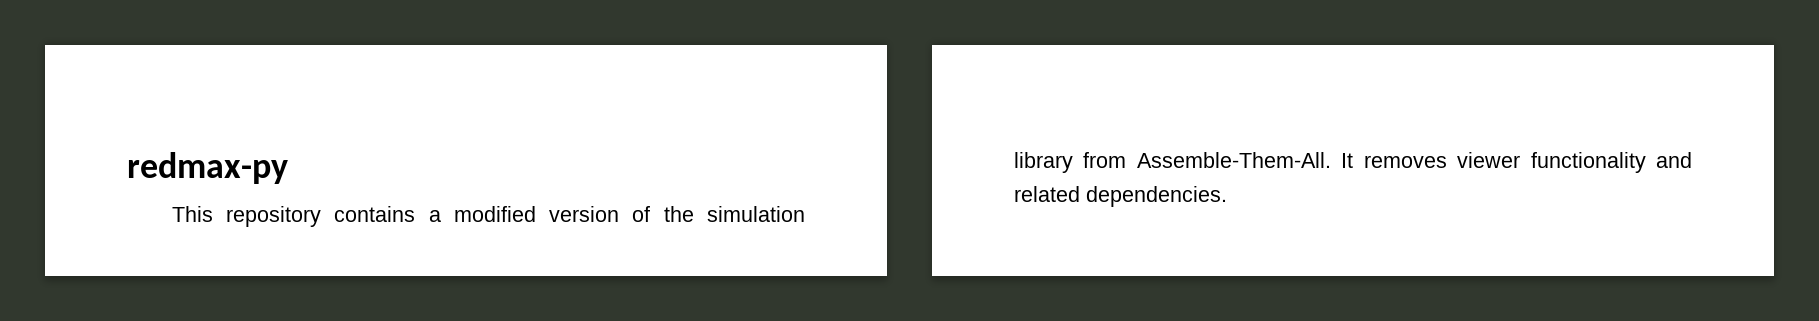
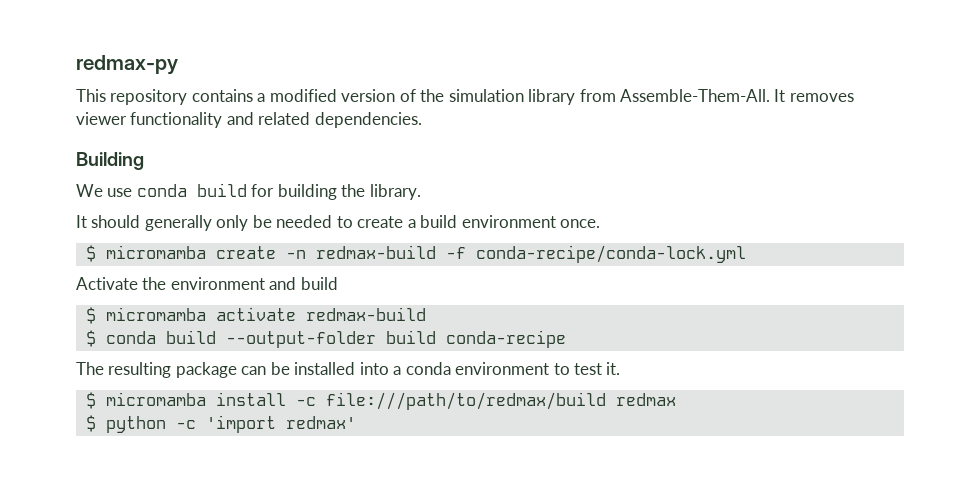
(1227, 196) none -> [76,152,144,170] [76,183,421,200] [76,215,601,231] [85,245,746,263] [76,277,338,290] [85,307,426,324] [85,330,566,348] [76,362,621,378] [85,392,676,410] [85,415,356,433] // Building // We use conda build for building the library. // It should generally only be needed to create a build environment once. // $ micromamba create -n redmax-build -f conda-recipe/conda-lock.yml // Activate the environment and build // $ micromamba activate redmax-build // $ conda build --output-folder build conda-recipe // The resulting package can be installed into a conda environment to test it. // $ micromamba install -c file:///path/to/redmax/build redmax // $ python -c 'import redmax'

